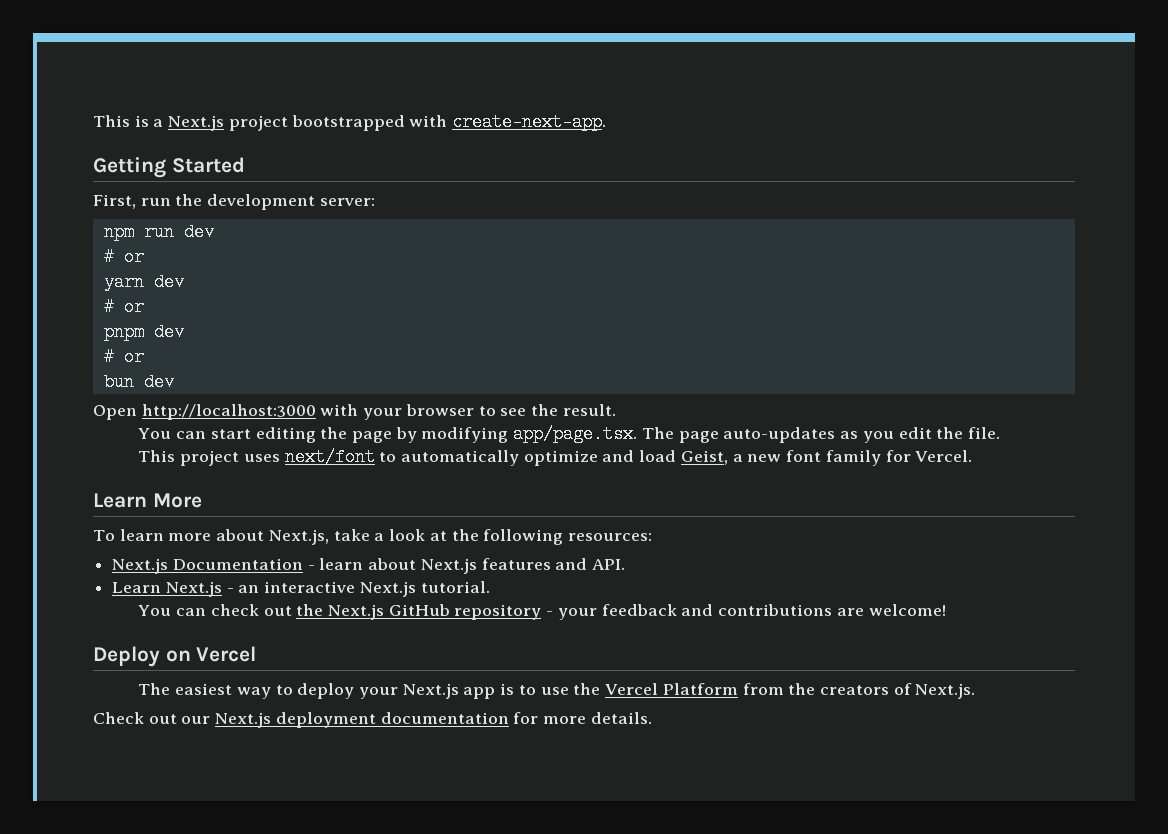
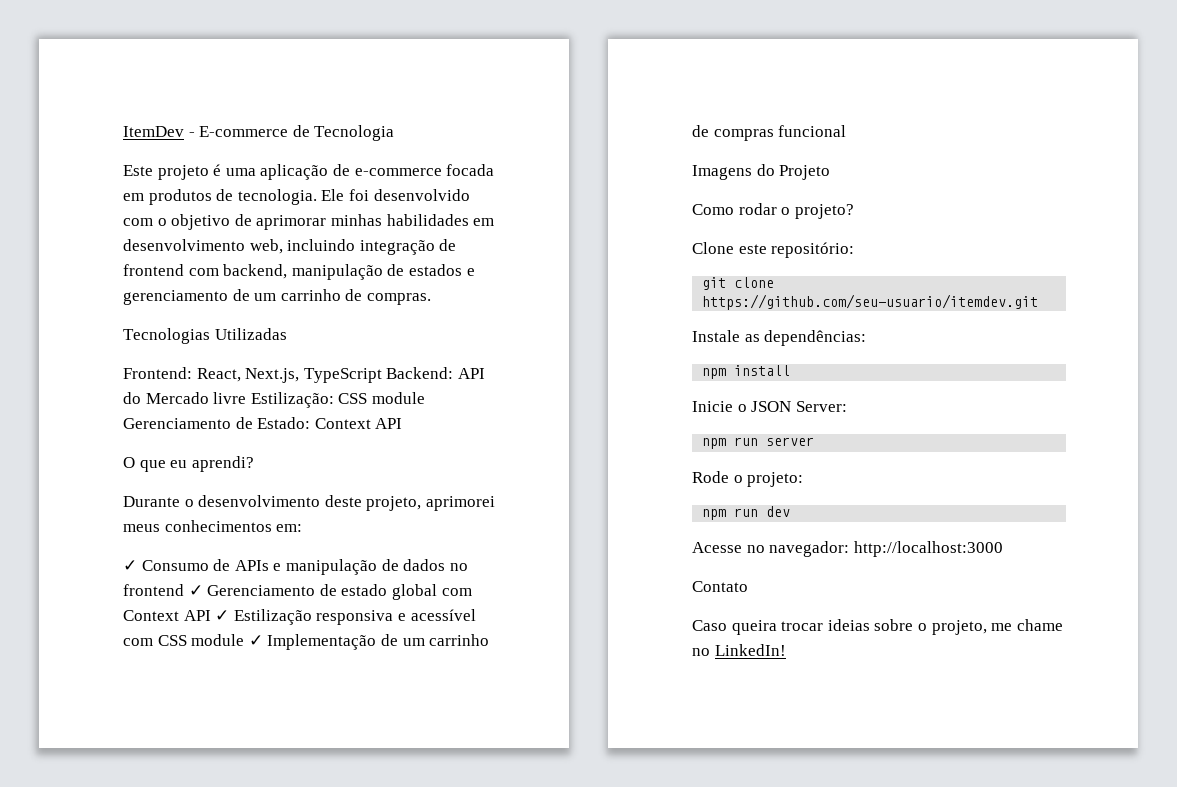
[93,113,607,131] [93,157,245,178] [93,194,375,210] [103,223,214,241] [103,248,144,266] [103,273,184,291] [103,298,144,316] [103,323,184,341] [103,348,144,366] [103,373,174,391] [93,404,616,420] [138,425,1000,443] [138,448,973,466] [93,493,202,508] [93,529,652,545] [112,558,626,574] [112,581,490,597] [138,604,946,620] [93,646,257,667] [138,683,976,699] [93,712,652,728] This is a Next.js project bootstrapped with create-next-app. // Getting Started // First, run the development server: // npm run dev // # or // yarn dev // # or // pnpm dev // # or // bun dev // Open http://localhost:3000 with your browser to see the result. // You can start editing the page by modifying app/page.tsx. The page auto-updates as you edit the file. // This project uses next/font to automatically optimize and load Geist, a new font family for Vercel. // Learn More // To learn more about Next.js, take a look at the following resources: // Next.js Documentation - learn about Next.js features and API. // Learn Next.js - an interactive Next.js tutorial. // You can check out the Next.js GitHub repository - your feedback and contributions are welcome! // Deploy on Vercel // The easiest way to deploy your Next.js app is to use the Vercel Platform from the creators of Next.js. // Check out our Next.js deployment documentation for more details. -> [123,125,395,141] [123,164,495,180] [123,189,470,205] [123,214,495,230] [123,239,457,255] [123,264,475,280] [123,289,431,305] [123,328,287,344] [123,367,485,383] [123,392,425,408] [123,417,403,429] [123,456,254,472] [123,495,495,511] [123,520,303,532] [123,559,468,575] [123,584,472,600] [123,609,476,625] [123,634,490,650] [692,125,847,141] [692,164,831,180] [692,203,854,219] [692,242,855,258] [702,277,775,290] [702,294,1039,310] [692,330,867,346] [702,365,791,379] [692,401,847,412] [702,437,815,449] [692,471,804,487] [702,506,791,520] [692,541,1003,557] [692,581,748,592] [692,619,1063,635] [692,644,786,656] ItemDev - E-commerce de Tecnologia // Este projeto é uma aplicação de e-commerce focada em produtos de tecnologia. Ele foi desenvolvido com o objetivo de aprimorar minhas habilidades em desenvolvimento web, incluindo integração de frontend com backend, manipulação de estados e gerenciamento de um carrinho de compras. // Tecnologias Utilizadas // Frontend: React, Next.js, TypeScript Backend: API do Mercado livre Estilização: CSS module Gerenciamento de Estado: Context API // O que eu aprendi? // Durante o desenvolvimento deste projeto, aprimorei meus conhecimentos em: // ✓ Consumo de APIs e manipulação de dados no frontend ✓ Gerenciamento de estado global com Context API ✓ Estilização responsiva e acessível com CSS module ✓ Implementação de um carrinho de compras funcional // Imagens do Projeto // Como rodar o projeto? // Clone este repositório: // git clone https://github.com/seu-usuario/itemdev.git // Instale as dependências: // npm install // Inicie o JSON Server: // npm run server // Rode o projeto: // npm run dev // Acesse no navegador: http://localhost:3000 // Contato // Caso queira trocar ideias sobre o projeto, me chame no LinkedIn!

